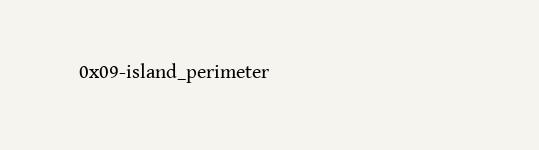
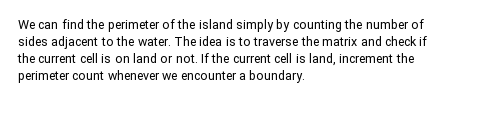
[79,63,269,83] 0x09-island_perimeter -> [18,19,424,32] [18,36,428,49] [17,53,414,66] [18,70,306,83] We can find the perimeter of the island simply by counting the number of sides adjacent to the water. The idea is to traverse the matrix and check if the current cell is on land or not. If the current cell is land, increment the perimeter count whenever we encounter a boundary.

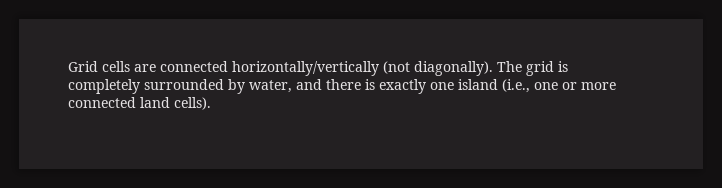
[18,19,424,32] [18,36,428,49] [17,53,414,66] [18,70,306,83] We can find the perimeter of the island simply by counting the number of sides adjacent to the water. The idea is to traverse the matrix and check if the current cell is on land or not. If the current cell is land, increment the perimeter count whenever we encounter a boundary. -> [68,61,568,76] [68,79,616,94] [68,97,211,110] Grid cells are connected horizontally/vertically (not diagonally). The grid is completely surrounded by water, and there is exactly one island (i.e., one or more connected land cells).

